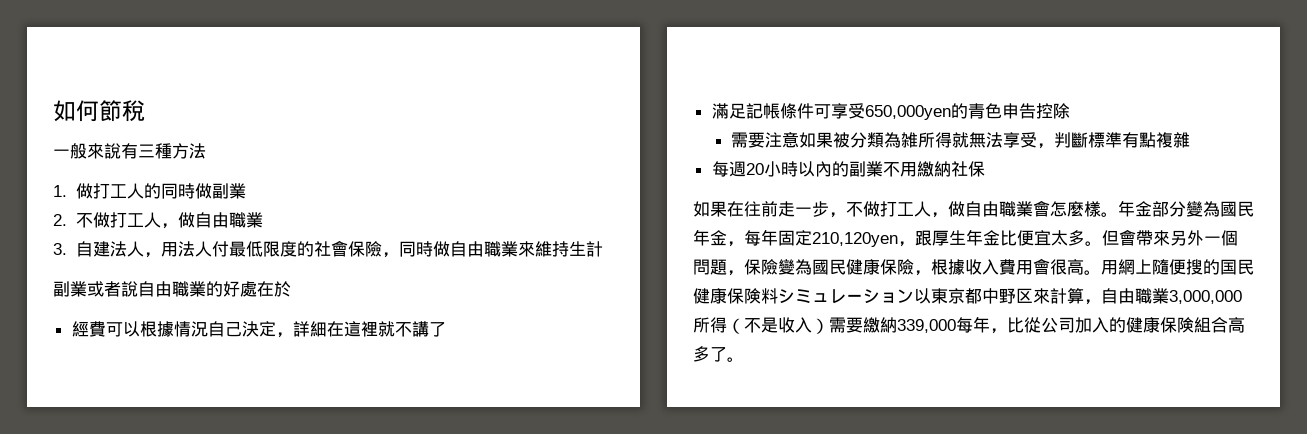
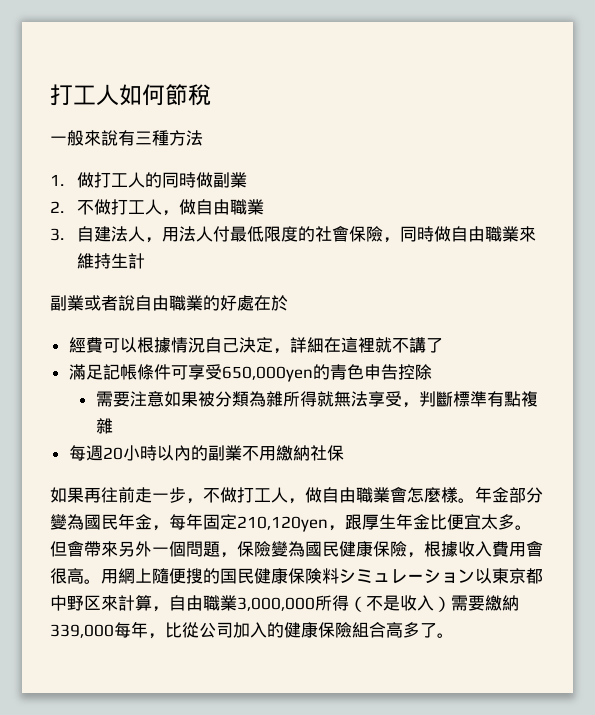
(53, 111) none -> [50,84,119,106] 打工人
[901,132,919,148] 雑 -> [265,391,283,407] 雜
[727,201,744,217] 在 -> [84,487,101,503] 再
[1177,317,1194,333] 険 -> [335,622,352,638] 險

